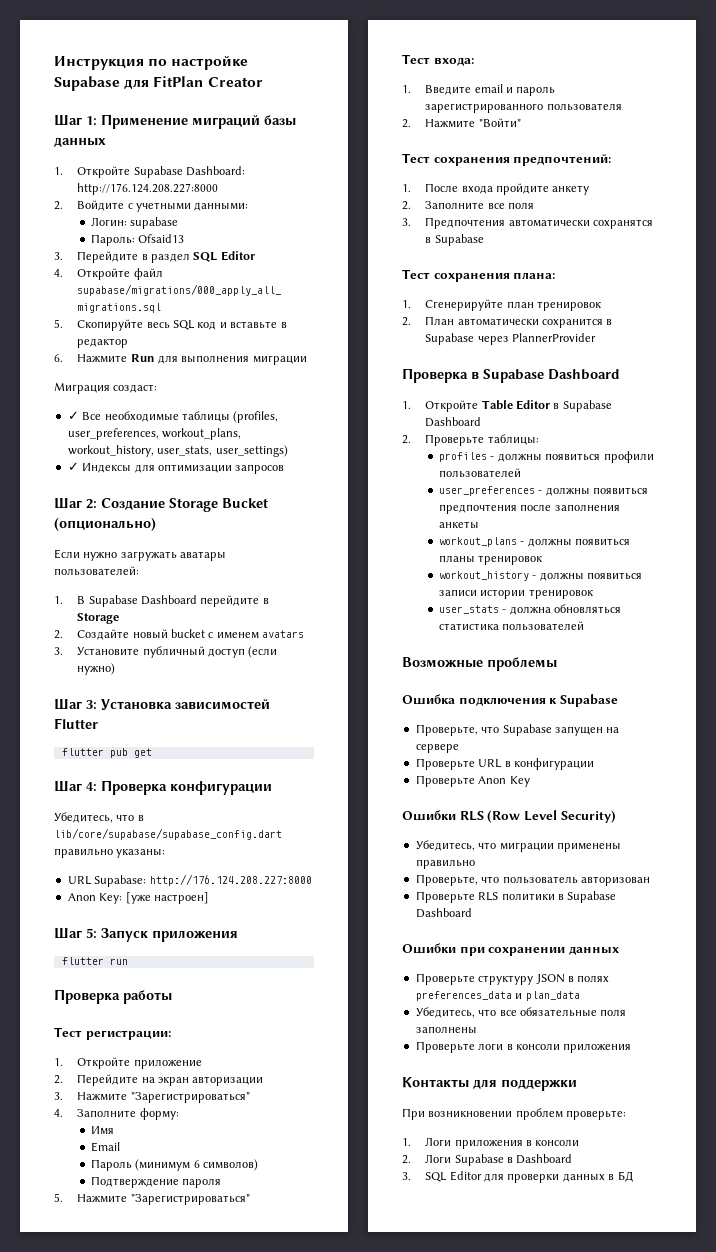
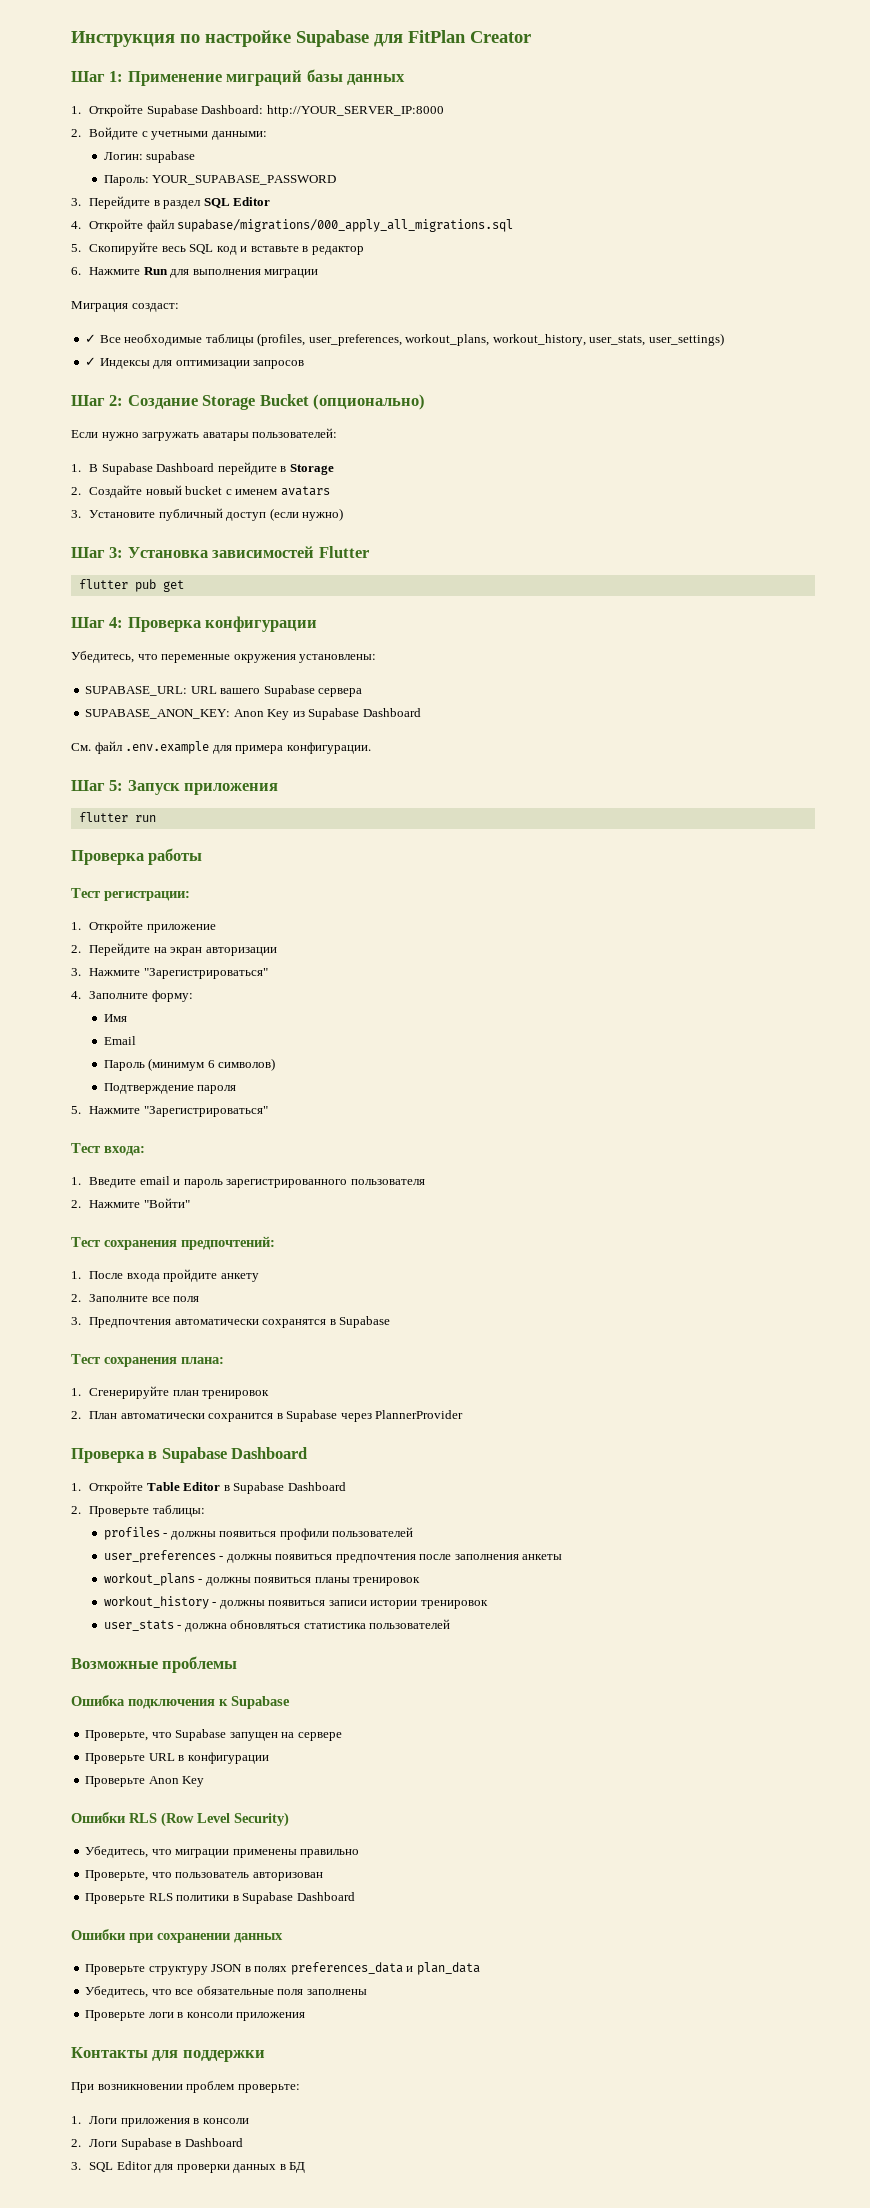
[77,183,219,195] http://176.124.208.227:8000 -> [266,105,444,117] http://YOUR_SERVER_IP:8000
[138,234,185,243] Ofsaid13 -> [152,175,337,185] YOUR_SUPABASE_PASSWORD
[137,815,144,822] [54,828,282,840] [54,848,166,858] [67,874,312,887] [67,892,209,904] в lib/core/supabase/supabase_config.dart правильно указаны: // URL Supabase: http://176.124.208.227:8000 // Anon Key: [уже настроен] -> [161,654,377,663] [85,685,363,697] [85,708,421,720] [71,741,371,754] переменные окружения установлены: // SUPABASE_URL: URL вашего Supabase сервера // SUPABASE_ANON_KEY: Anon Key из Supabase Dashboard // См. файл .env.example для примера конфигурации.

